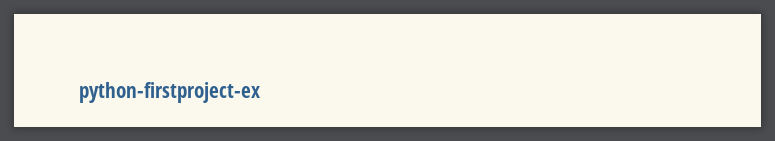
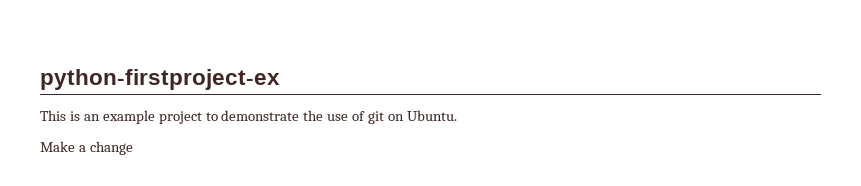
(260, 92) none -> [40,110,457,124] [40,141,133,155] // This is an example project to demonstrate the use of git on Ubuntu. // Make a change

